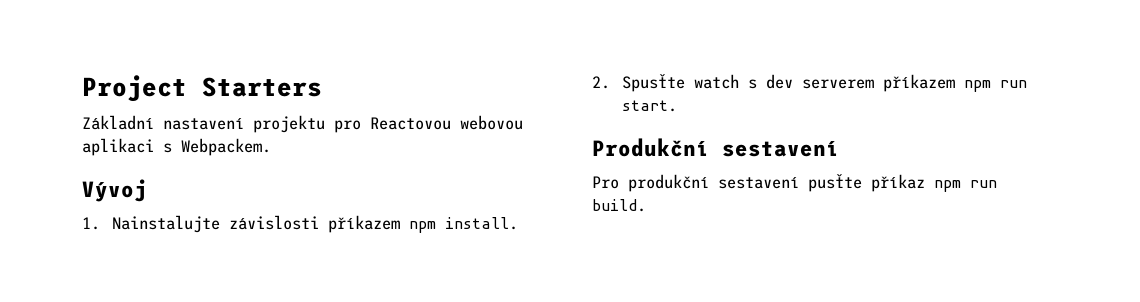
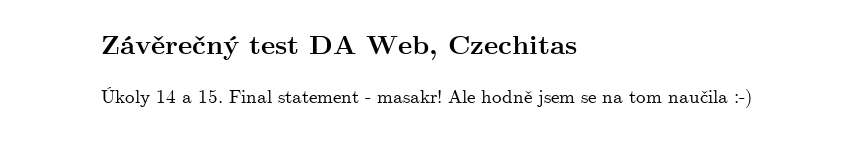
[82,75,322,102] [82,115,523,133] [82,138,271,156] [82,179,147,202] [82,215,519,233] [592,74,1028,92] [622,100,678,112] [592,138,839,157] [592,174,997,192] [592,199,646,212] Project Starters // Základní nastavení projektu pro Reactovou webovou aplikaci s Webpackem. // Vývoj // 1. Nainstalujte závislosti příkazem npm install. // 2. Spusťte watch s dev serverem příkazem npm run start. // Produkční sestavení // Pro produkční sestavení pusťte příkaz npm run build. -> [101,35,577,60] [101,87,752,108] Závěrečný test DA Web, Czechitas // Úkoly 14 a 15. Final statement - masakr! Ale hodně jsem se na tom naučila :-)

